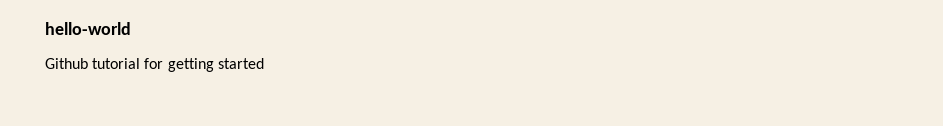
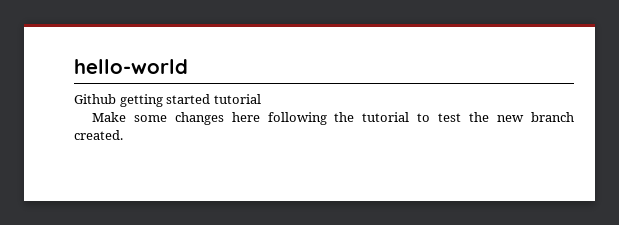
[92,58,264,72] tutorial for getting started -> [119,94,261,107] [91,112,574,125] [74,130,123,140] getting started tutorial // Make some changes here following the tutorial to test the new branch created.

